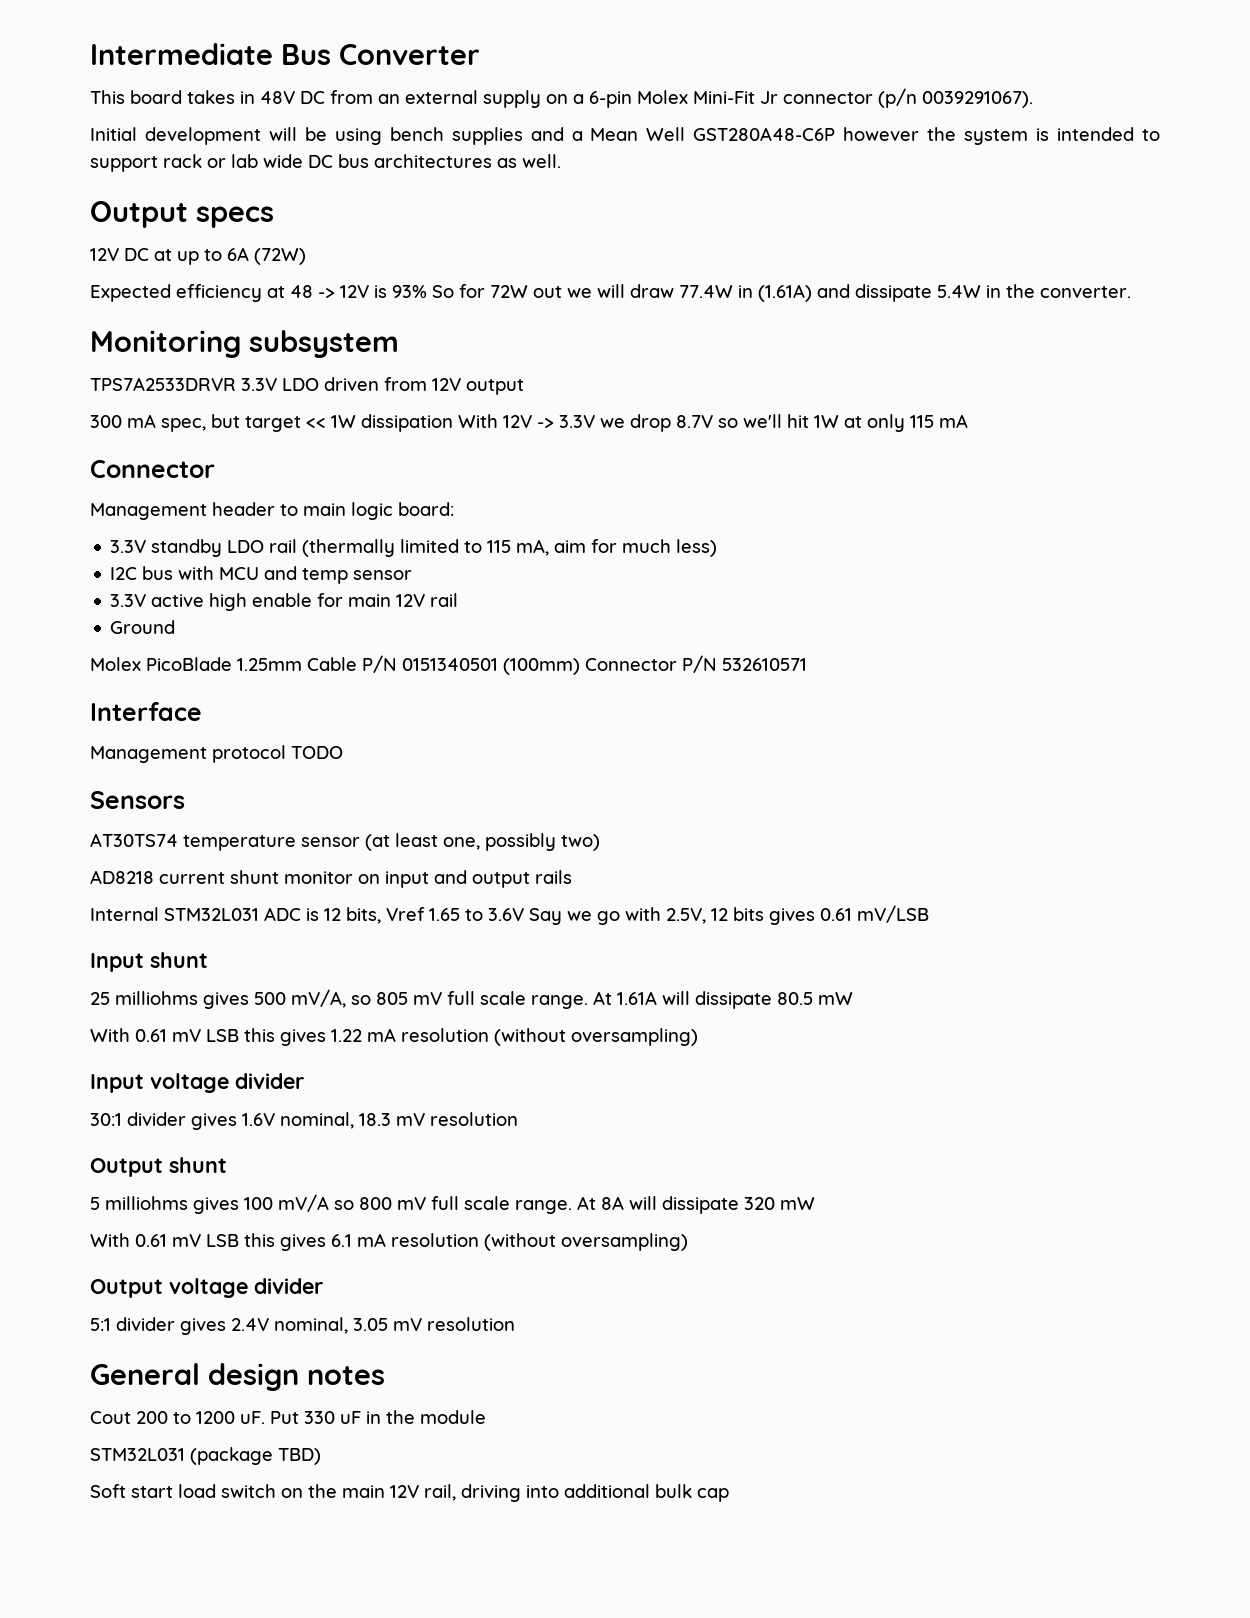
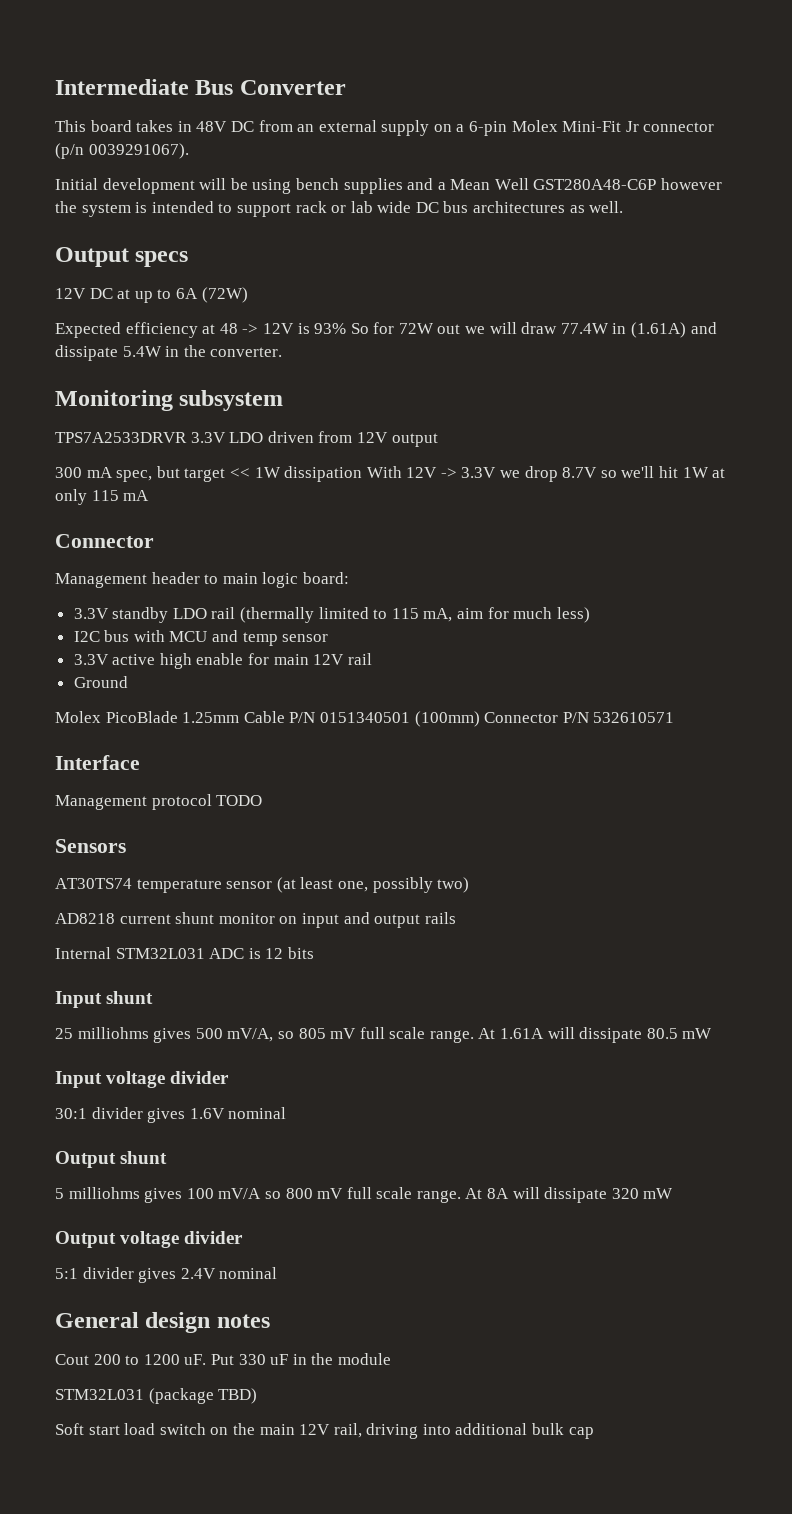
[346,905,929,925] bits, Vref 1.65 to 3.6V Say we go with 2.5V, 12 bits gives 0.61 mV/LSB -> [287,947,314,959] bits
[90,1028,698,1046] // With 0.61 mV LSB this gives 1.22 mA resolution (without oversampling) -> (713, 1033) none
[280,1112,518,1129] nominal, 18.3 mV resolution -> [228,1107,287,1119] nominal
[90,1233,688,1251] // With 0.61 mV LSB this gives 6.1 mA resolution (without oversampling) -> (674, 1193) none
[274,1317,515,1334] nominal, 3.05 mV resolution -> [219,1267,278,1279] nominal

